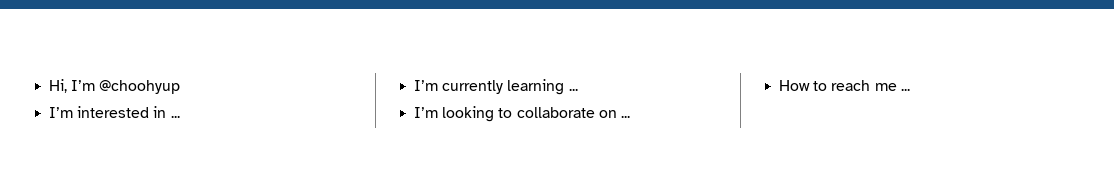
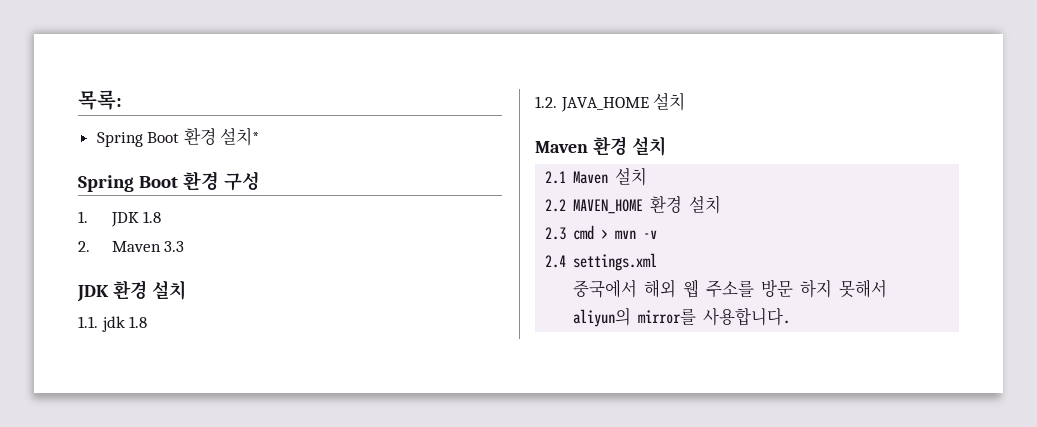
[49,79,181,94] [49,106,180,118] [414,79,578,95] [414,106,630,122] [779,80,910,91] Hi, I’m @choohyup // I’m interested in ... // I’m currently learning ... // I’m looking to collaborate on ... // How to reach me ... -> [78,90,122,110] [96,127,260,147] [78,171,260,192] [78,211,162,227] [78,241,185,252] [77,280,186,302] [78,316,148,332] [535,92,686,112] [535,136,666,156] [545,167,648,186] [545,195,722,214] [545,225,658,240] [545,253,658,271] [573,279,888,298] [573,307,791,327] 목록: // Spring Boot 환경 설치* // Spring Boot 환경 구성 // 1. JDK 1.8 // 2. Maven 3.3 // JDK 환경 설치 // 1.1. jdk 1.8 // 1.2. JAVA_HOME 설치 // Maven 환경 설치 // 2.1 Maven 설치 // 2.2 MAVEN_HOME 환경 설치 // 2.3 cmd > mvn -v // 2.4 settings.xml // 중국에서 해외 웹 주소를 방문 하지 못해서 aliyun의 mirror를 사용합니다.

